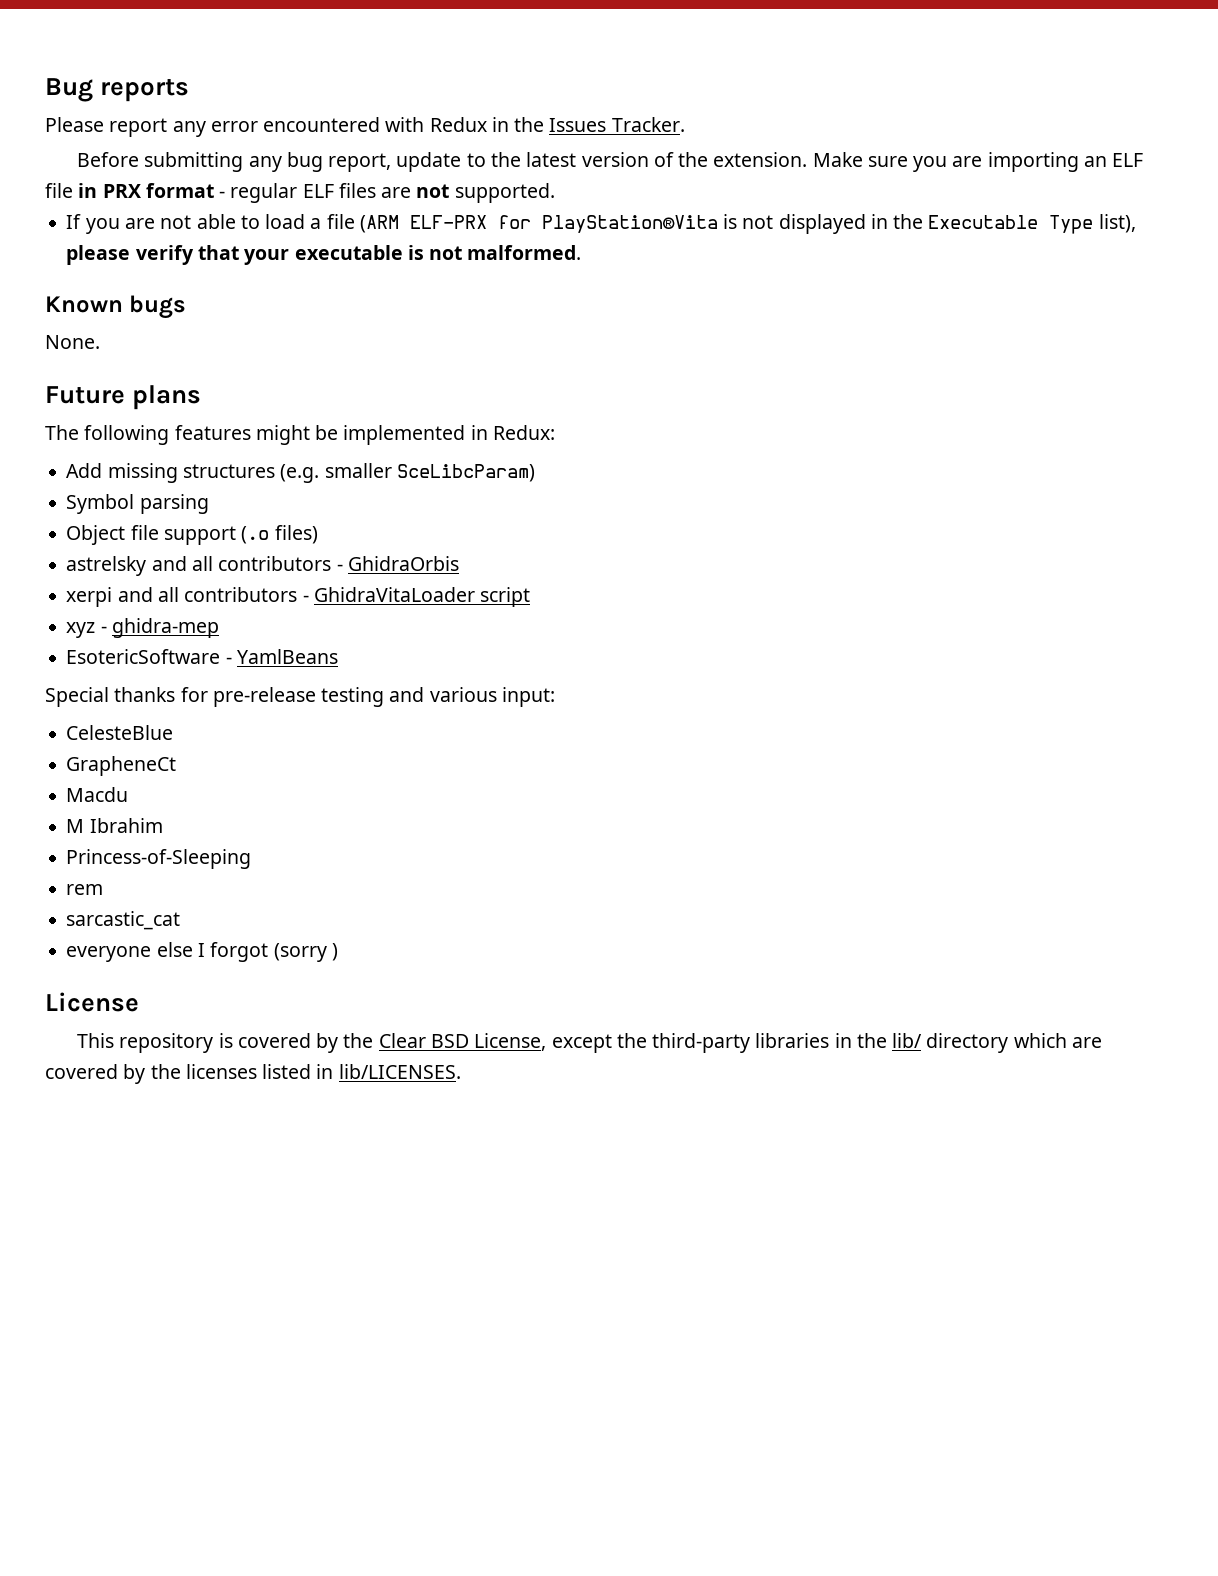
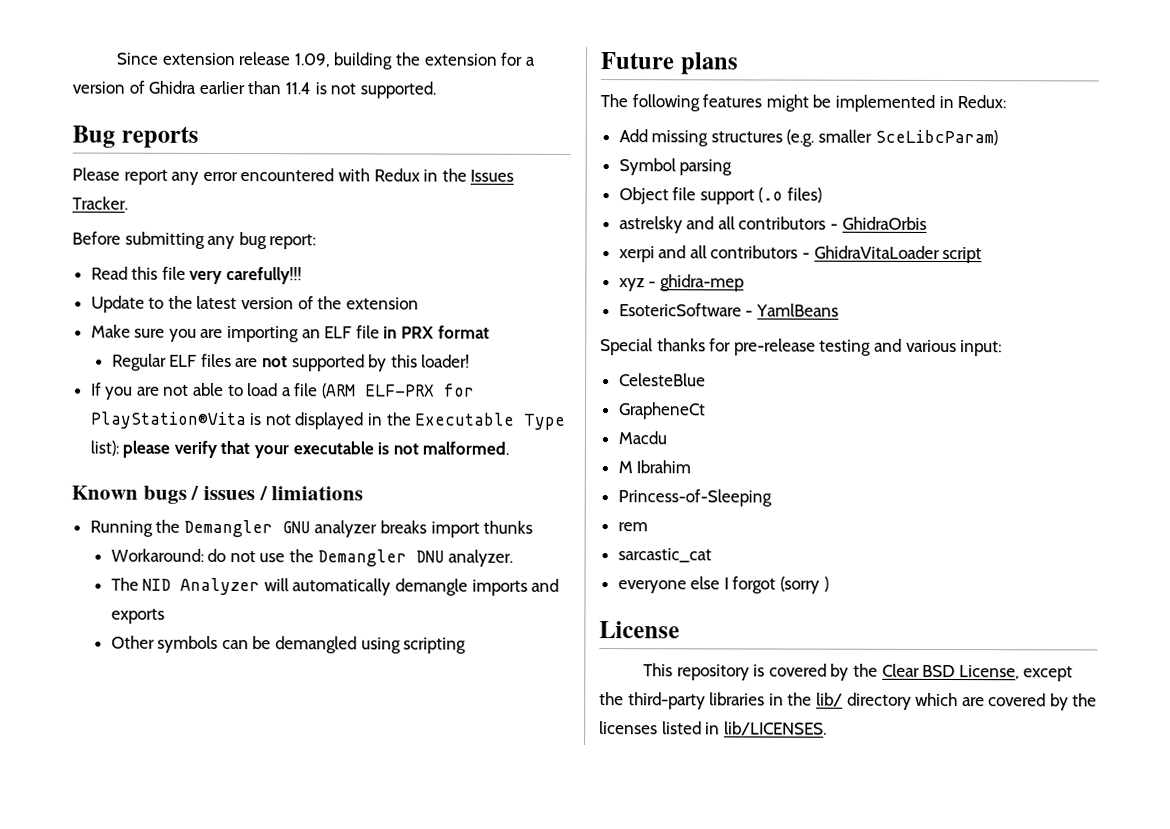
(45, 90) none -> [116,52,535,70] [72,80,436,99] Since extension release 1.09, building the extension for a version of Ghidra earlier than 11.4 is not supported. //
[328,152,462,172] report, update -> [269,234,317,250] [90,266,303,285] [90,295,145,313] report: // Read this file very carefully!!! // Update
[713,152,808,167] extension. -> [345,297,419,310] extension //
[219,183,298,203] - regular -> [111,353,167,371] // Regular
[454,183,555,203] supported. -> [291,354,471,372] supported by this loader!
[1098,214,1136,233] list), -> [89,440,119,456] list):
[45,335,100,349] // None. -> [190,485,364,501] [89,519,534,538] [110,548,514,567] [110,577,560,596] [110,608,165,624] [110,635,467,654] / issues / limiations // Running the Demangler GNU analyzer breaks import thunks // Workaround: do not use the Demangler DNU analyzer. // The NID Analyzer will automatically demangle imports and exports // Other symbols can be demangled using scripting

